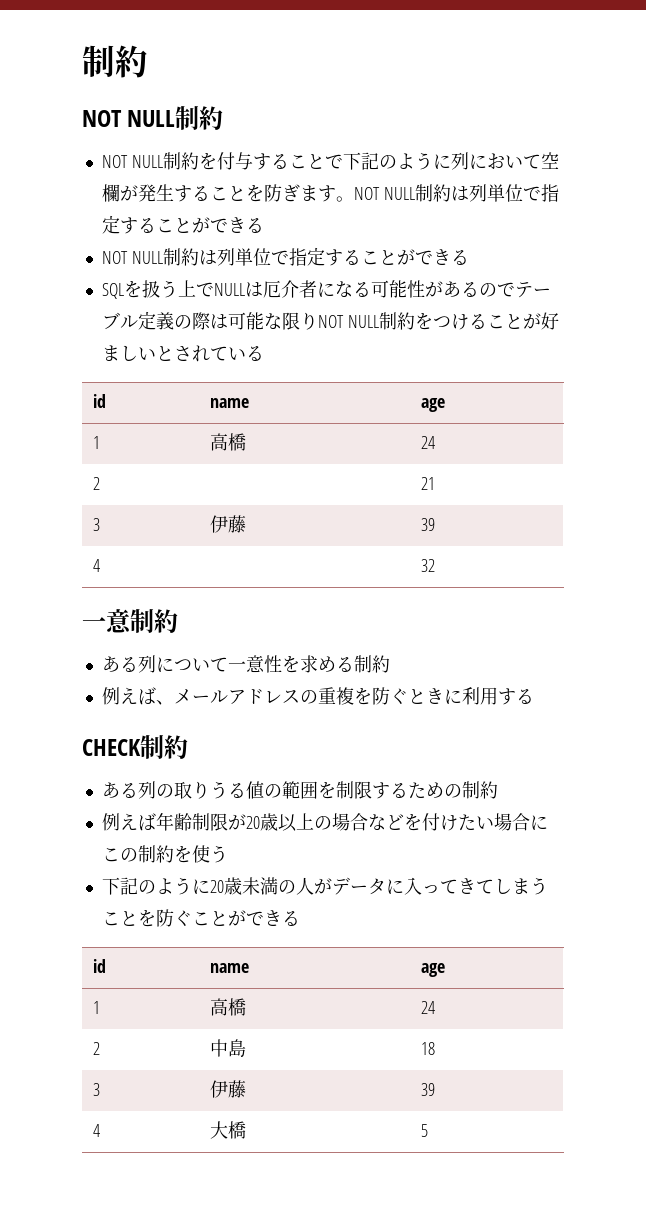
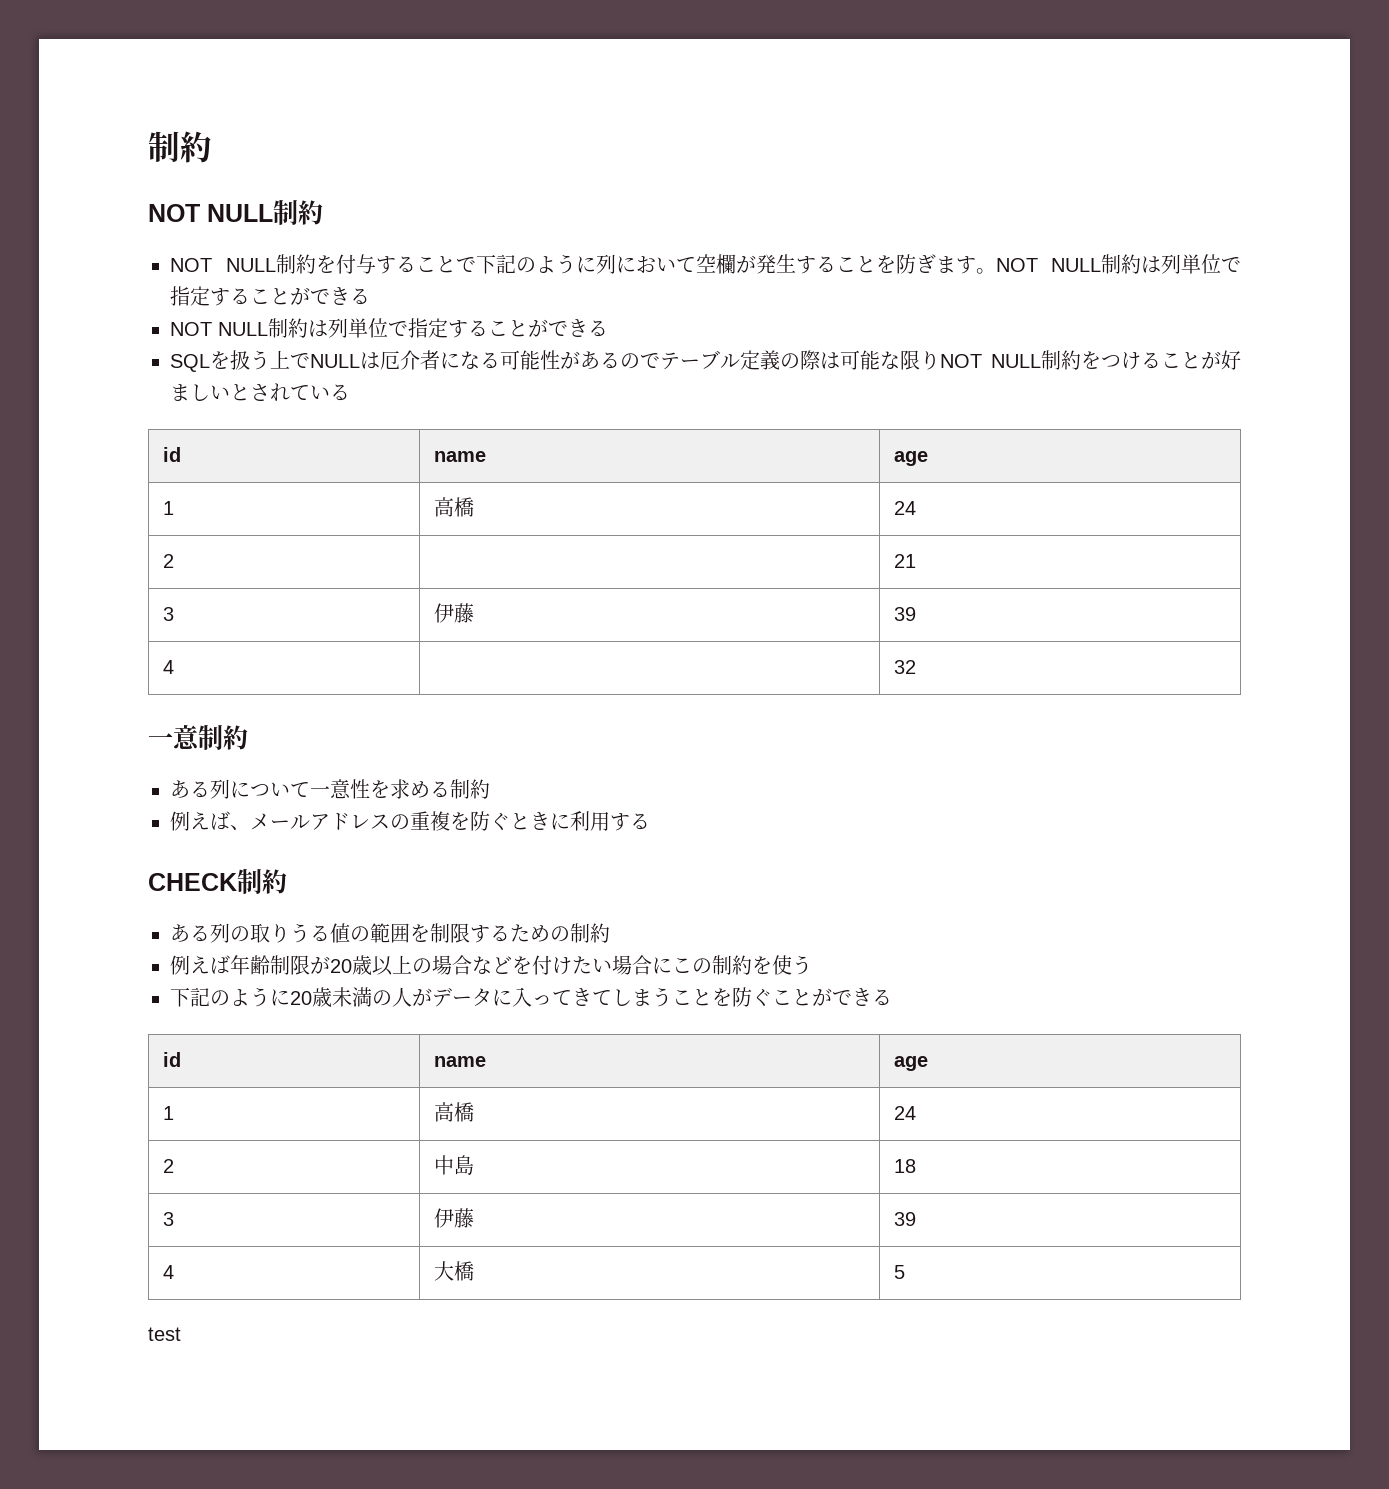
(429, 1130) none -> [148,1327,181,1341] // test

